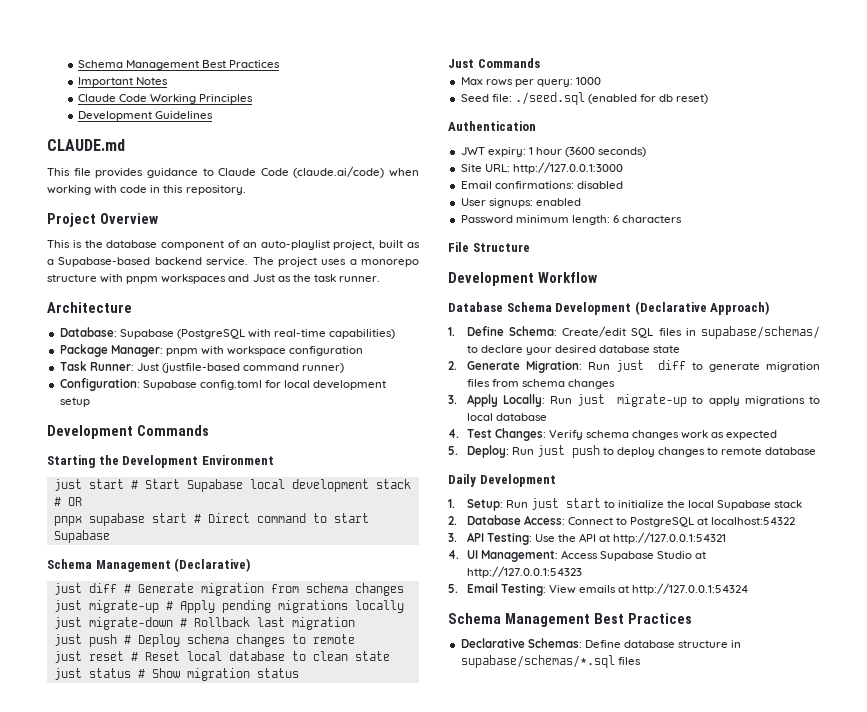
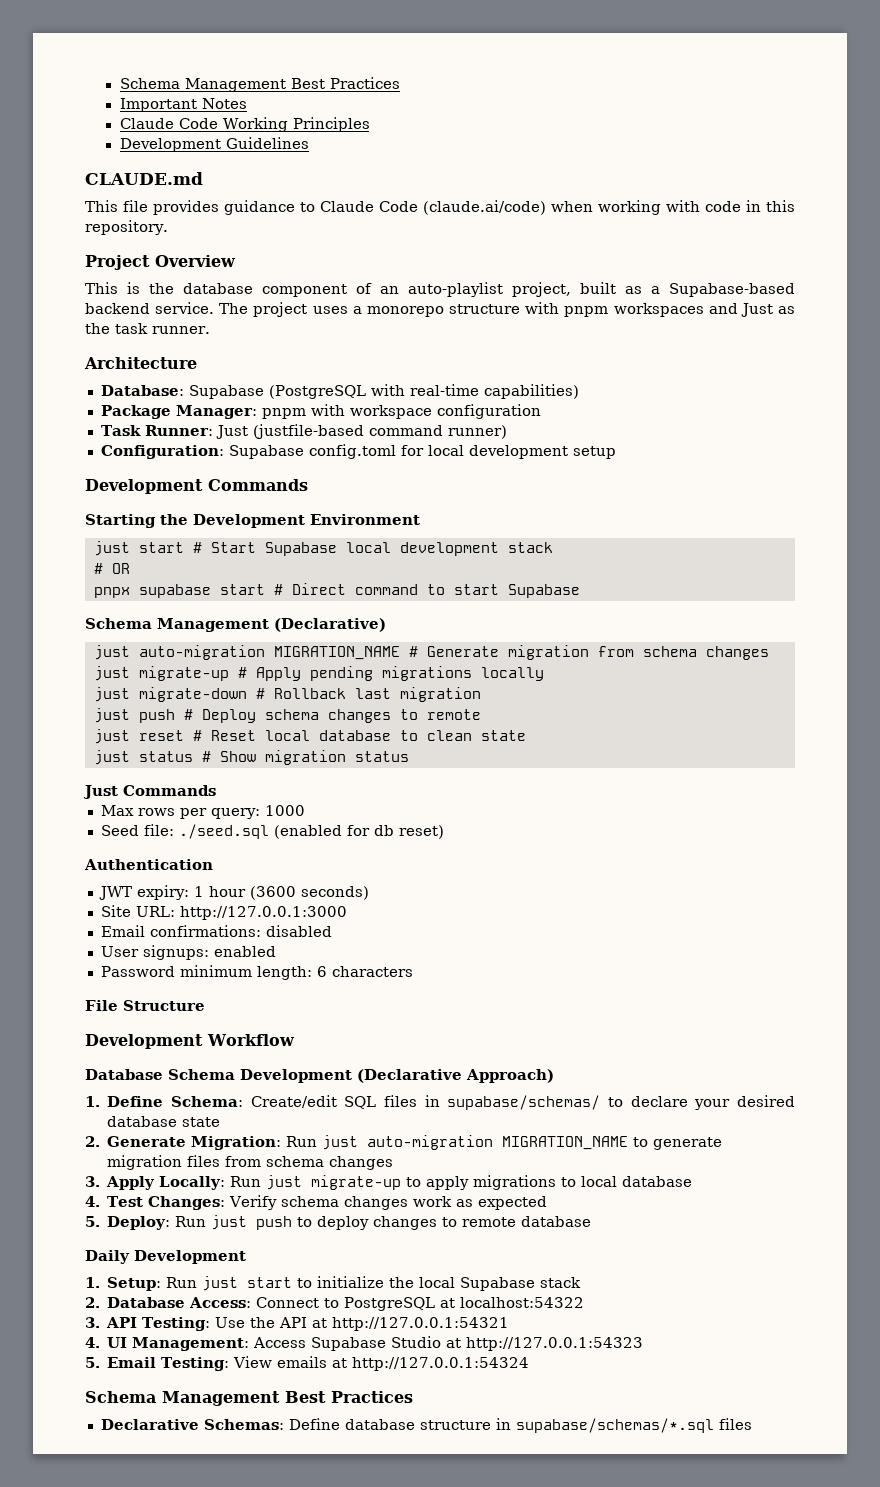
[88,583,117,593] diff -> [138,645,400,660] auto-migration MIGRATION_NAME
[657,360,686,370] diff -> [367,1135,629,1150] auto-migration MIGRATION_NAME

